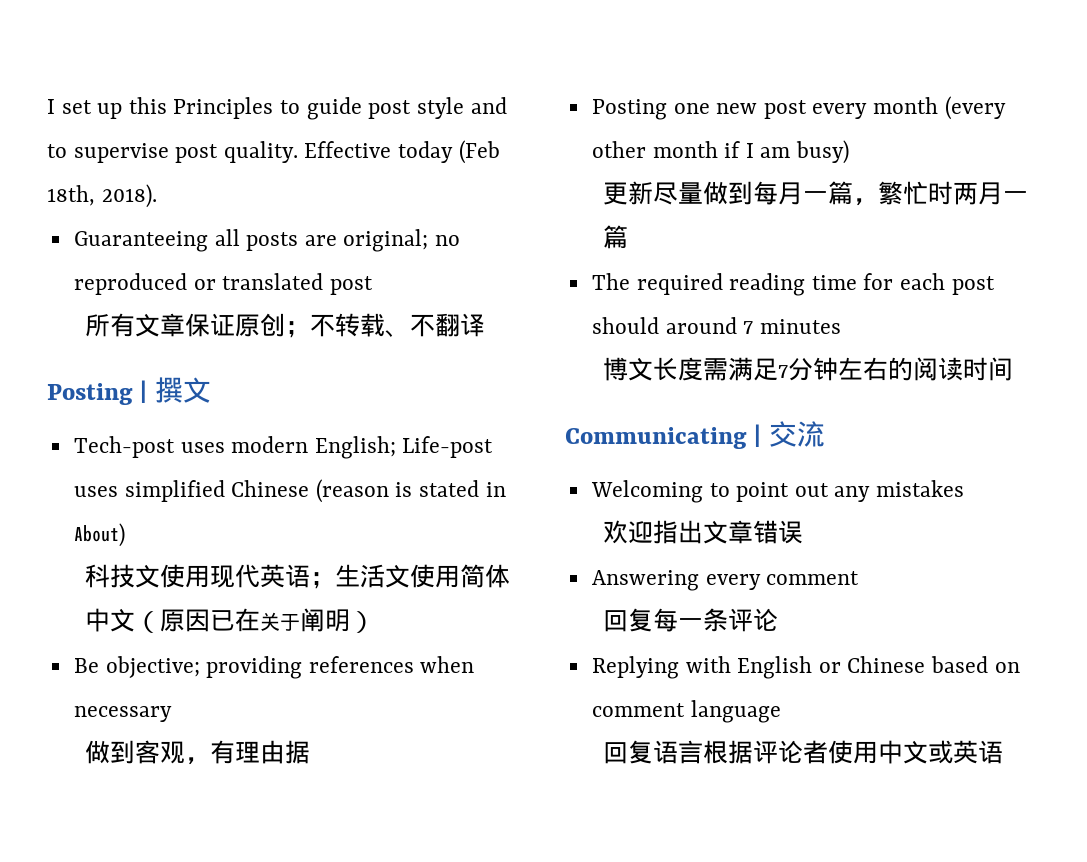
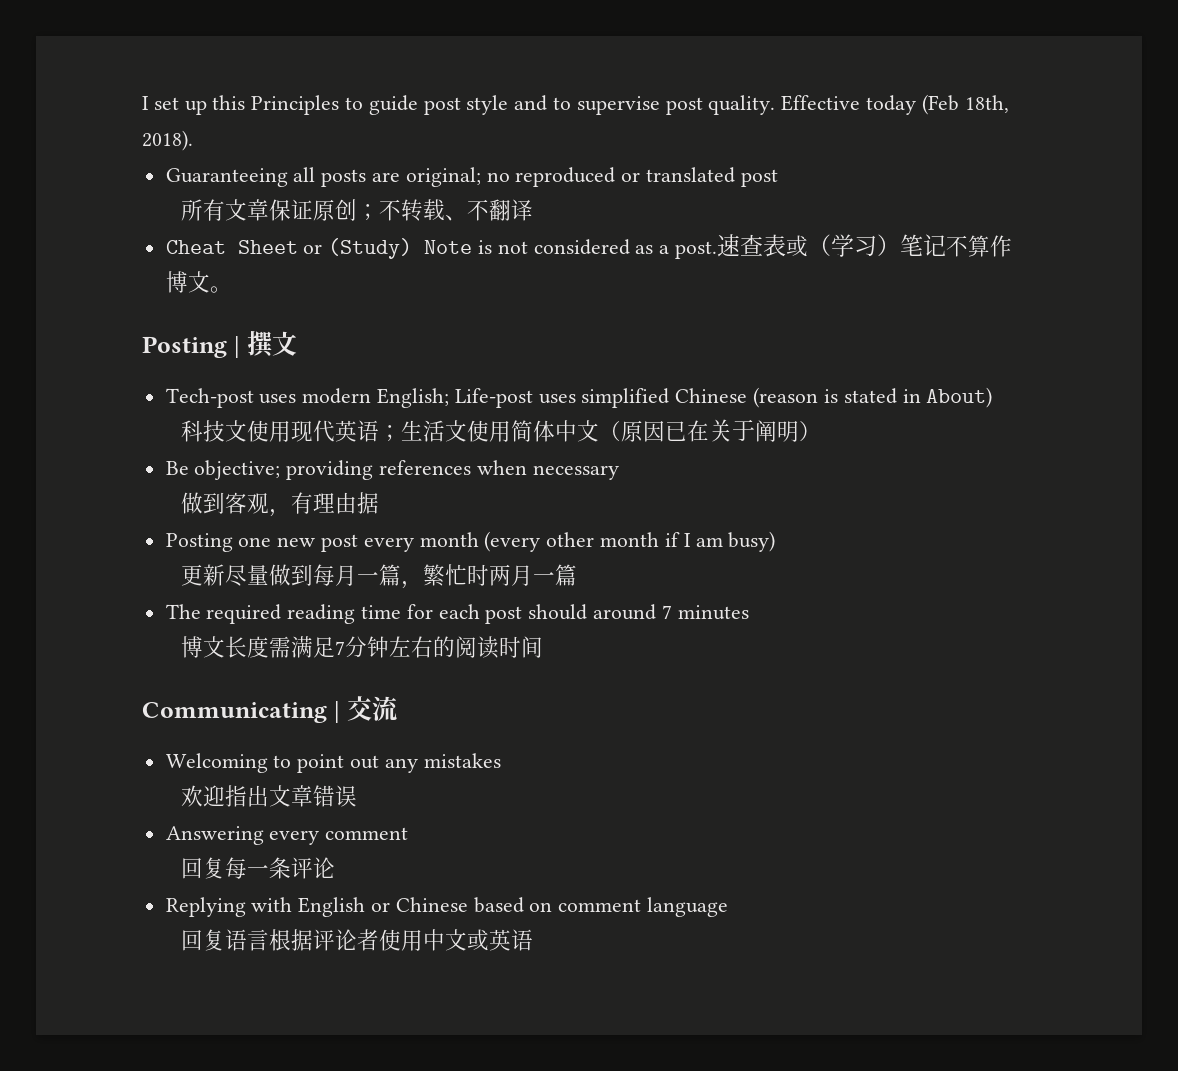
(485, 325) none -> [165,234,1013,259] [165,271,232,293] // Cheat Sheet or (Study) Note is not considered as a post.速查表或（学习）笔记不算作博文。

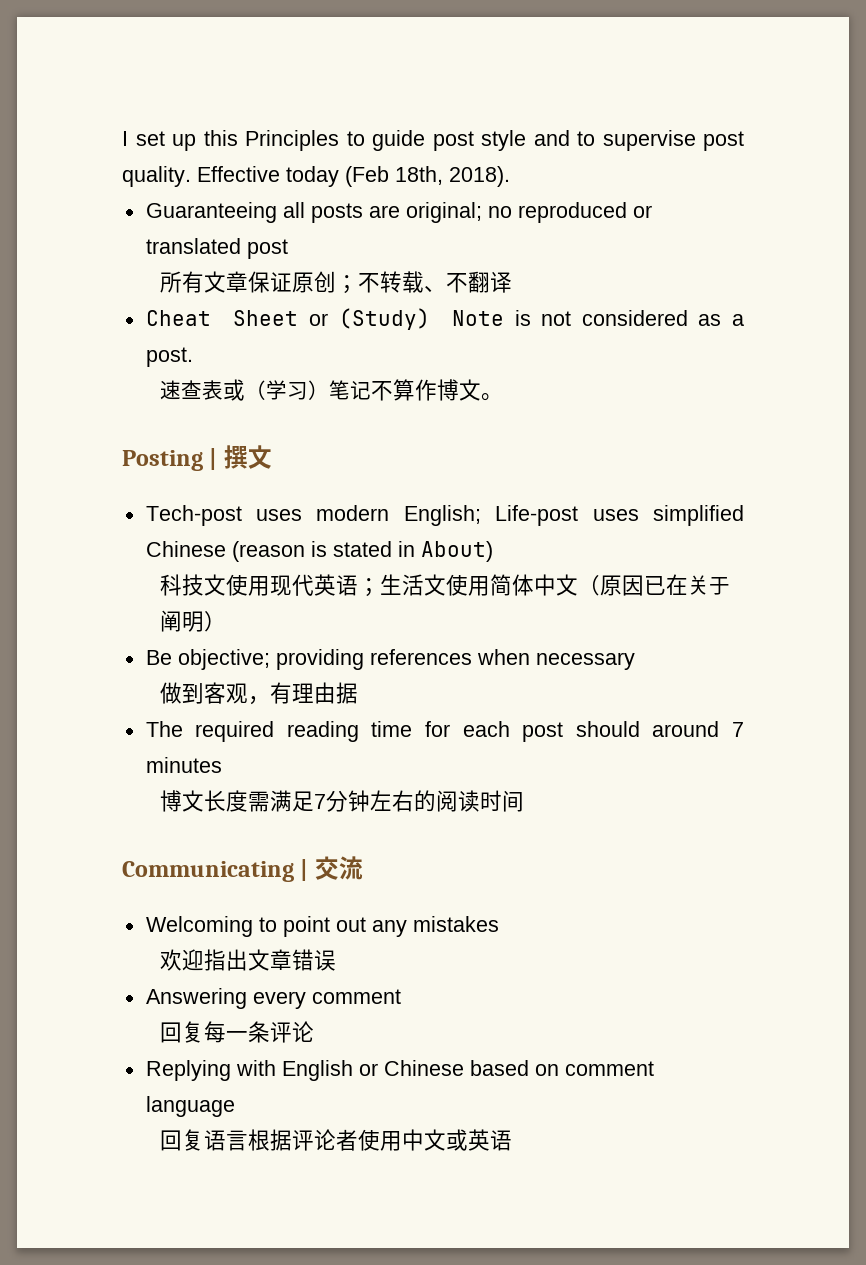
(718, 250) none -> (193, 357) //
[165,531,776,552] [181,564,578,589] // Posting one new post every month (every other month if I am busy) // 更新尽量做到每月一篇，繁忙时两月一篇 -> (358, 693) none

